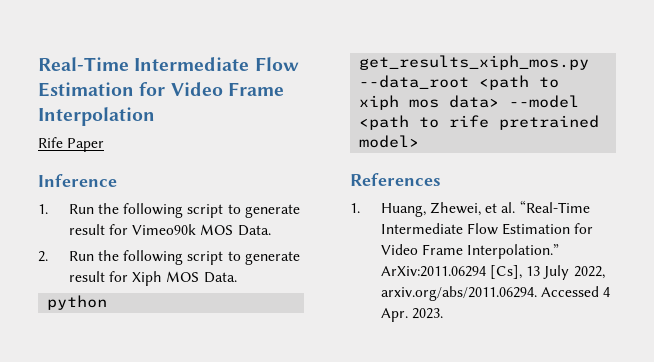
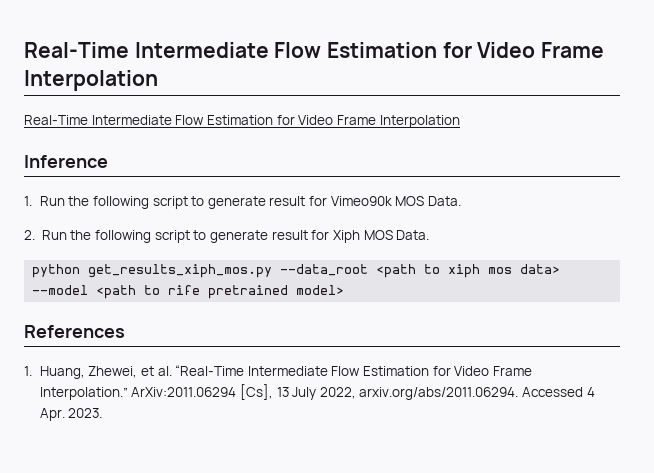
[38,57,299,71] [38,82,284,97] [38,107,155,126] [38,137,105,152] Real-Time Intermediate Flow Estimation for Video Frame Interpolation // Rife Paper -> [24,42,605,58] [24,70,158,91] [24,115,460,128] Real-Time Intermediate Flow Estimation for Video Frame Interpolation // Real-Time Intermediate Flow Estimation for Video Frame Interpolation

